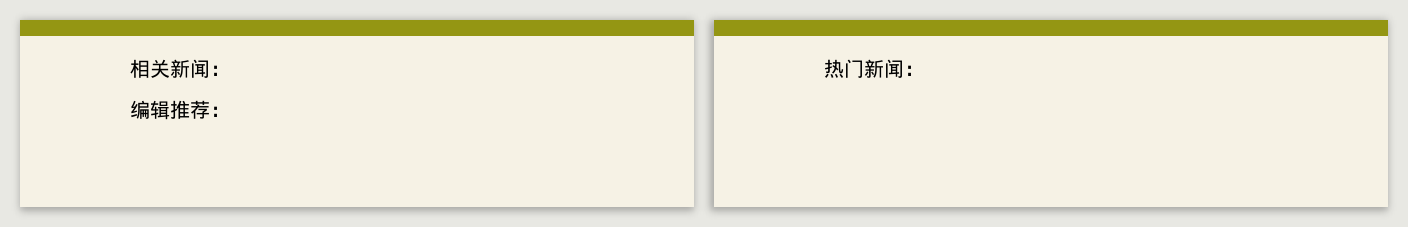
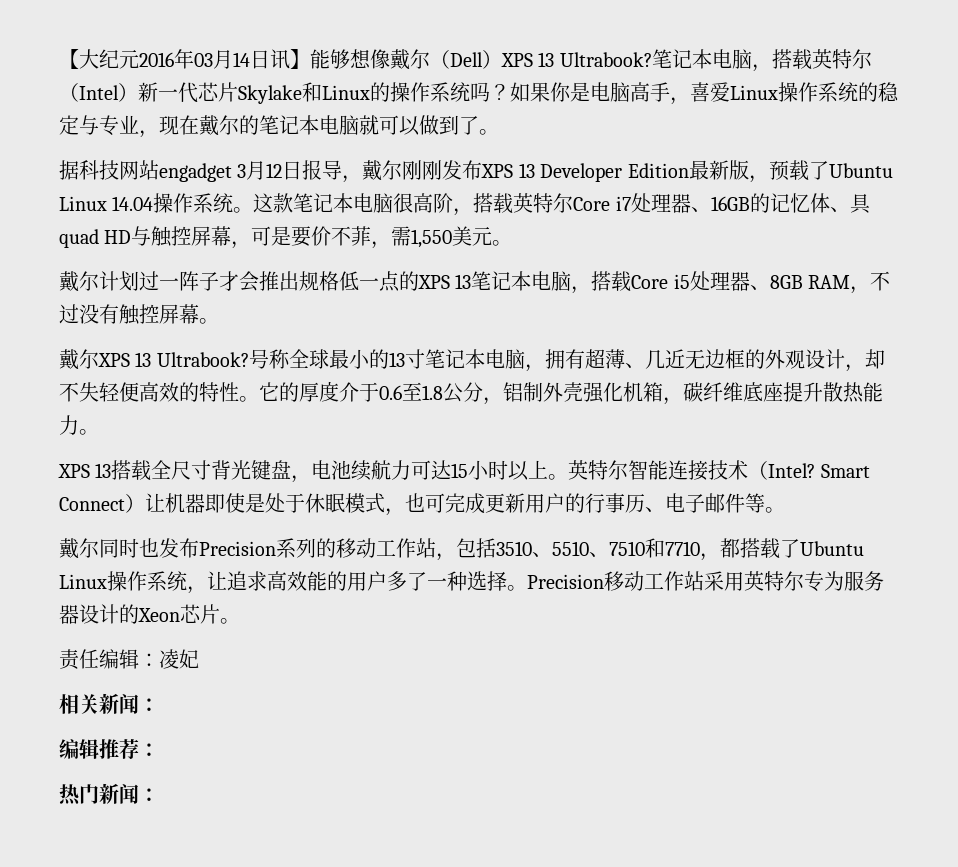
(130, 68) none -> [59,49,872,72] [59,82,899,105] [59,115,499,138] [59,160,893,183] [59,193,871,216] [59,226,513,249] [59,271,891,294] [59,304,219,325] [59,349,885,372] [59,381,883,405] [59,415,99,435] [58,460,870,483] [59,493,785,516] [59,538,864,561] [59,571,884,594] [59,604,240,624] [59,649,199,670] 【大纪元2016年03月14日讯】能够想像戴尔（Dell）XPS 13 Ultrabook?笔记本电脑，搭载英特尔（Intel）新一代芯片Skylake和Linux的操作系统吗？如果你是电脑高手，喜爱Linux操作系统的稳定与专业，现在戴尔的笔记本电脑就可以做到了。 // 据科技网站engadget 3月12日报导，戴尔刚刚发布XPS 13 Developer Edition最新版，预载了Ubuntu Linux 14.04操作系统。这款笔记本电脑很高阶，搭载英特尔Core i7处理器、16GB的记忆体、具quad HD与触控屏幕，可是要价不菲，需1,550美元。 // 戴尔计划过一阵子才会推出规格低一点的XPS 13笔记本电脑，搭载Core i5处理器、8GB RAM，不过没有触控屏幕。 // 戴尔XPS 13 Ultrabook?号称全球最小的13寸笔记本电脑，拥有超薄、几近无边框的外观设计，却不失轻便高效的特性。它的厚度介于0.6至1.8公分，铝制外壳强化机箱，碳纤维底座提升散热能力。 // XPS 13搭载全尺寸背光键盘，电池续航力可达15小时以上。英特尔智能连接技术（Intel? Smart Connect）让机器即使是处于休眠模式，也可完成更新用户的行事历、电子邮件等。 // 戴尔同时也发布Precision系列的移动工作站，包括3510、5510、7510和7710，都搭载了Ubuntu Linux操作系统，让追求高效能的用户多了一种选择。Precision移动工作站采用英特尔专为服务器设计的Xeon芯片。 // 责任编辑：凌妃 //

